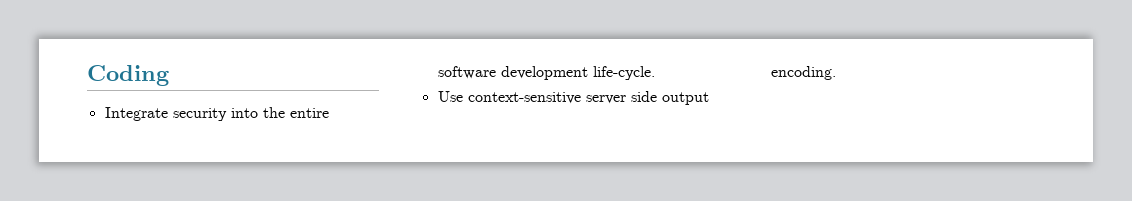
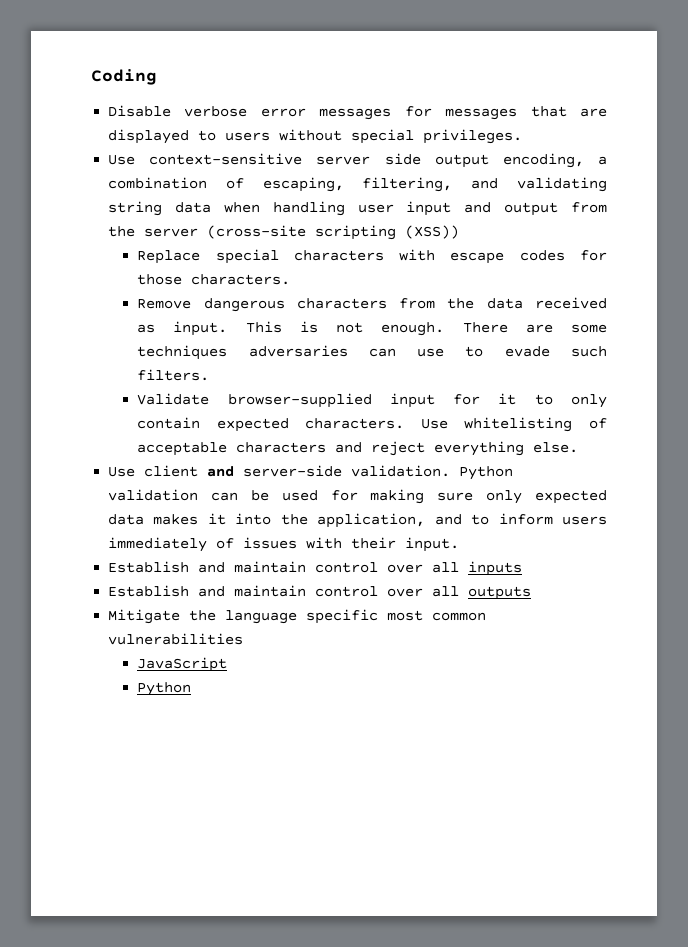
[104,107,329,121] [437,66,655,80] Integrate security into the entire software development life-cycle. -> [108,105,607,120] [108,129,523,144] Disable verbose error messages for messages that are displayed to users without special privileges.
[770,66,836,80] encoding. -> [502,153,607,168] [108,177,607,192] [108,201,607,216] [108,225,460,240] [137,249,607,264] [137,274,291,285] [137,297,607,312] [137,321,607,336] [137,345,607,360] [137,369,210,381] [137,393,607,408] [137,417,607,432] [137,441,579,456] [108,465,514,480] [108,489,607,504] [108,513,607,528] [108,537,460,552] [108,561,523,576] [108,585,532,600] [108,609,487,624] [108,633,244,645] [137,657,228,672] [137,682,192,696] encoding, a combination of escaping, filtering, and validating string data when handling user input and output from the server (cross-site scripting (XSS)) // Replace special characters with escape codes for those characters. // Remove dangerous characters from the data received as input. This is not enough. There are some techniques adversaries can use to evade such filters. // Validate browser-supplied input for it to only contain expected characters. Use whitelisting of acceptable characters and reject everything else. // Use client and server-side validation. Python validation can be used for making sure only expected data makes it into the application, and to inform users immediately of issues with their input. // Establish and maintain control over all inputs // Establish and maintain control over all outputs // Mitigate the language specific most common vulnerabilities // JavaScript // Python

